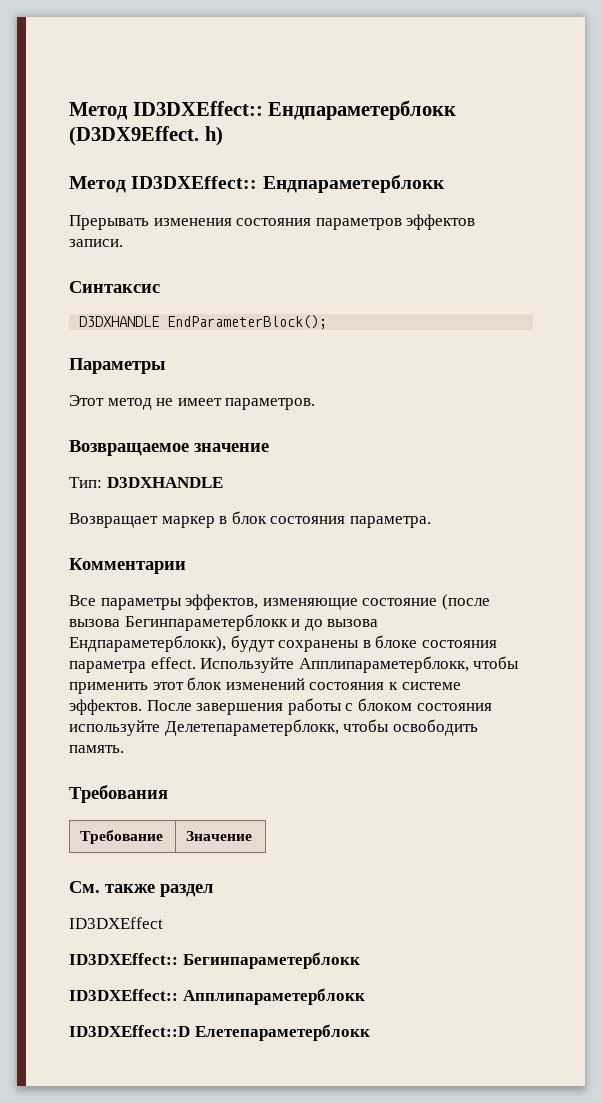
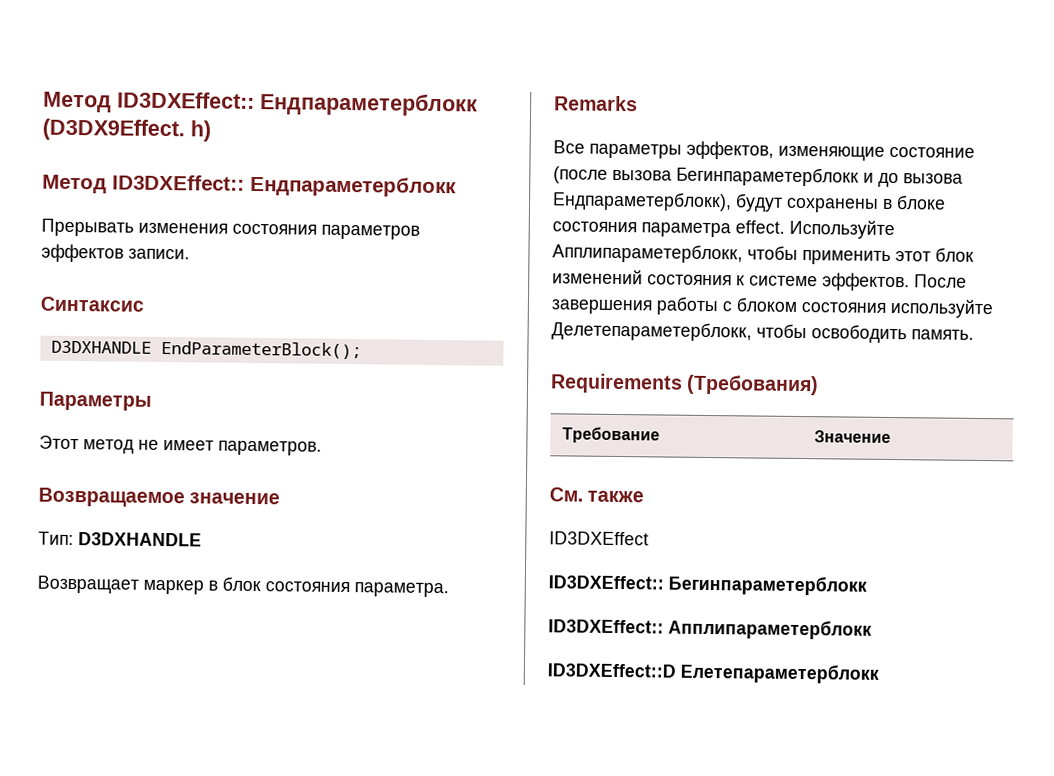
[69,558,186,574] Комментарии -> [554,95,638,112] Remarks
[69,785,168,803] Требования -> [550,373,820,396] Requirements (Требования)
[160,884,213,897] раздел -> (645, 496) none

